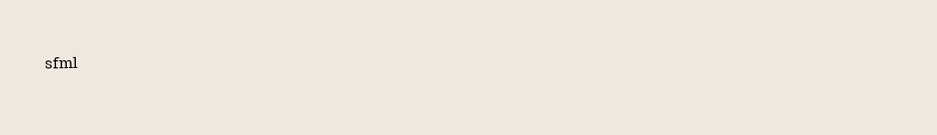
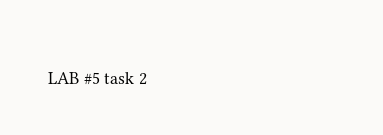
[44,56,78,69] sfml -> [48,72,148,85] LAB #5 task 2

